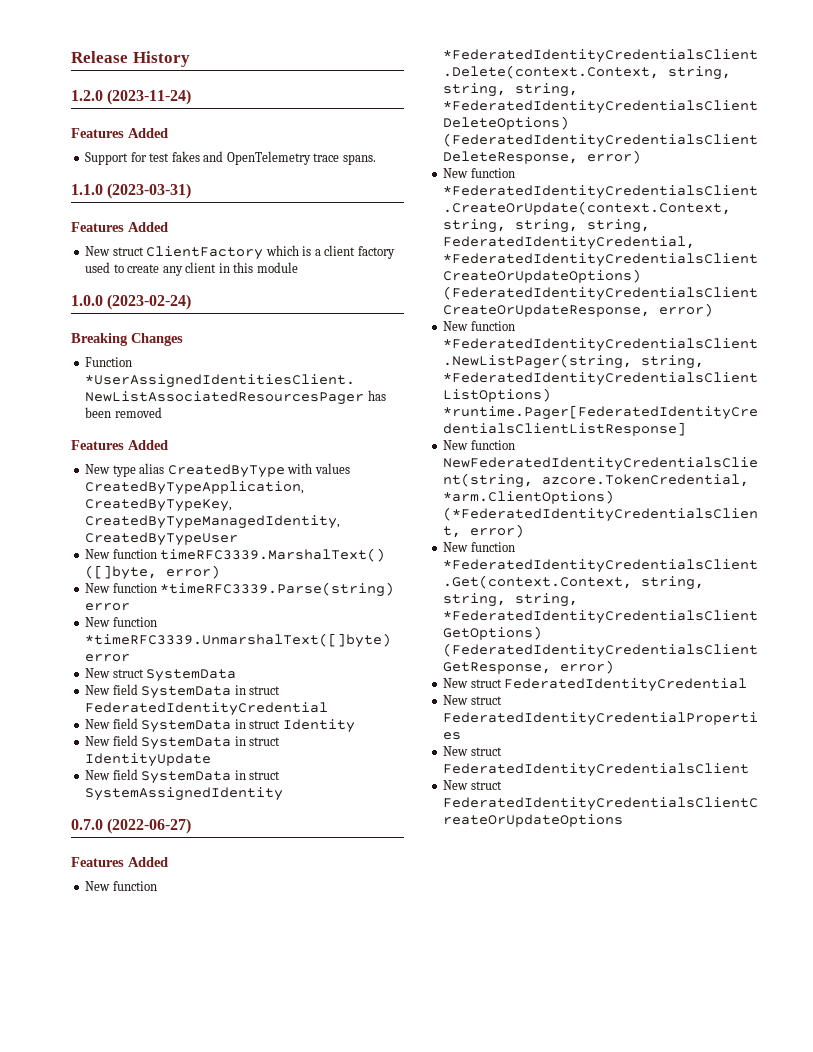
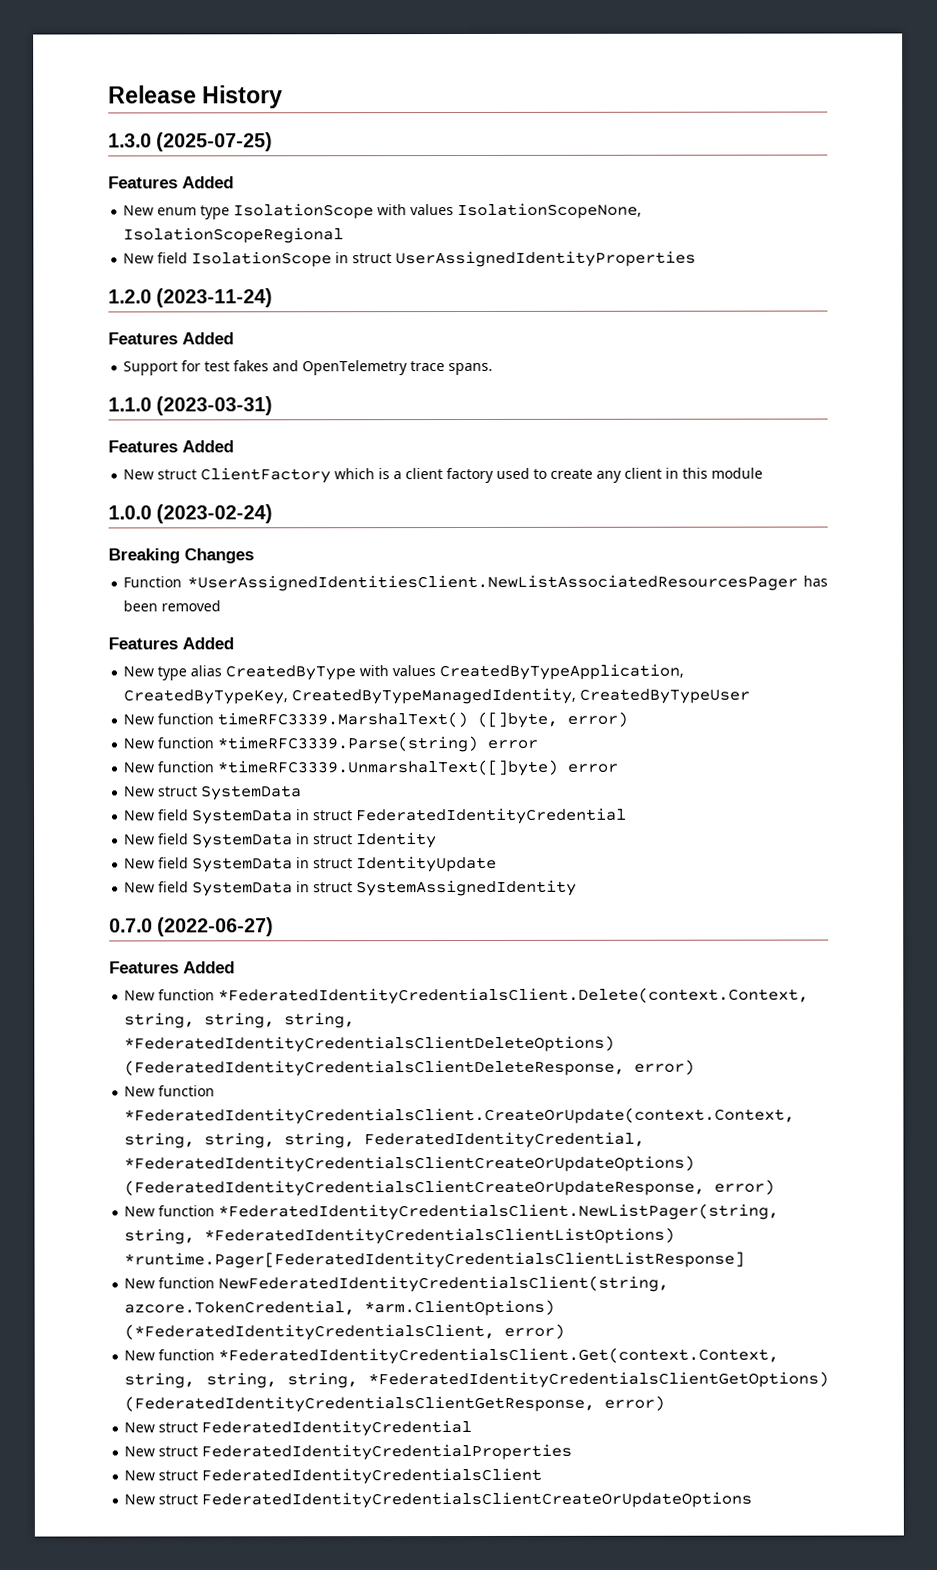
(190, 59) none -> [108,132,274,152] [108,176,234,189] [123,202,643,220] [123,227,345,244] [123,250,697,268] // 1.3.0 (2025-07-25) // Features Added // New enum type IsolationScope with values IsolationScopeNone, IsolationScopeRegional // New field IsolationScope in struct UserAssignedIdentityProperties

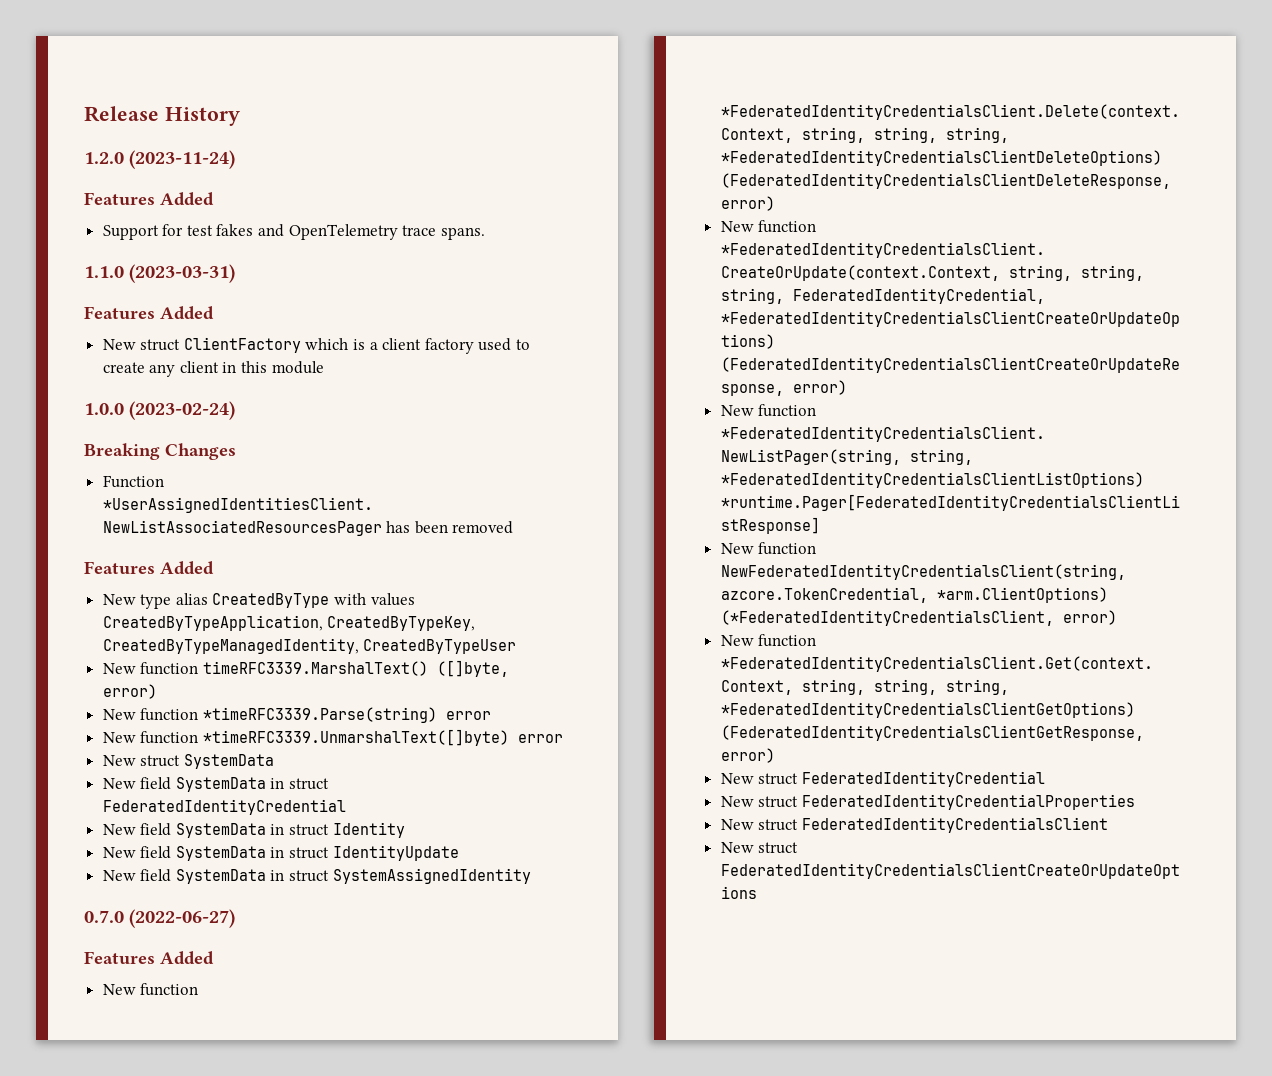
[108,132,274,152] [108,176,234,189] [123,202,643,220] [123,227,345,244] [123,250,697,268] // 1.3.0 (2025-07-25) // Features Added // New enum type IsolationScope with values IsolationScopeNone, IsolationScopeRegional // New field IsolationScope in struct UserAssignedIdentityProperties -> (240, 116) none

